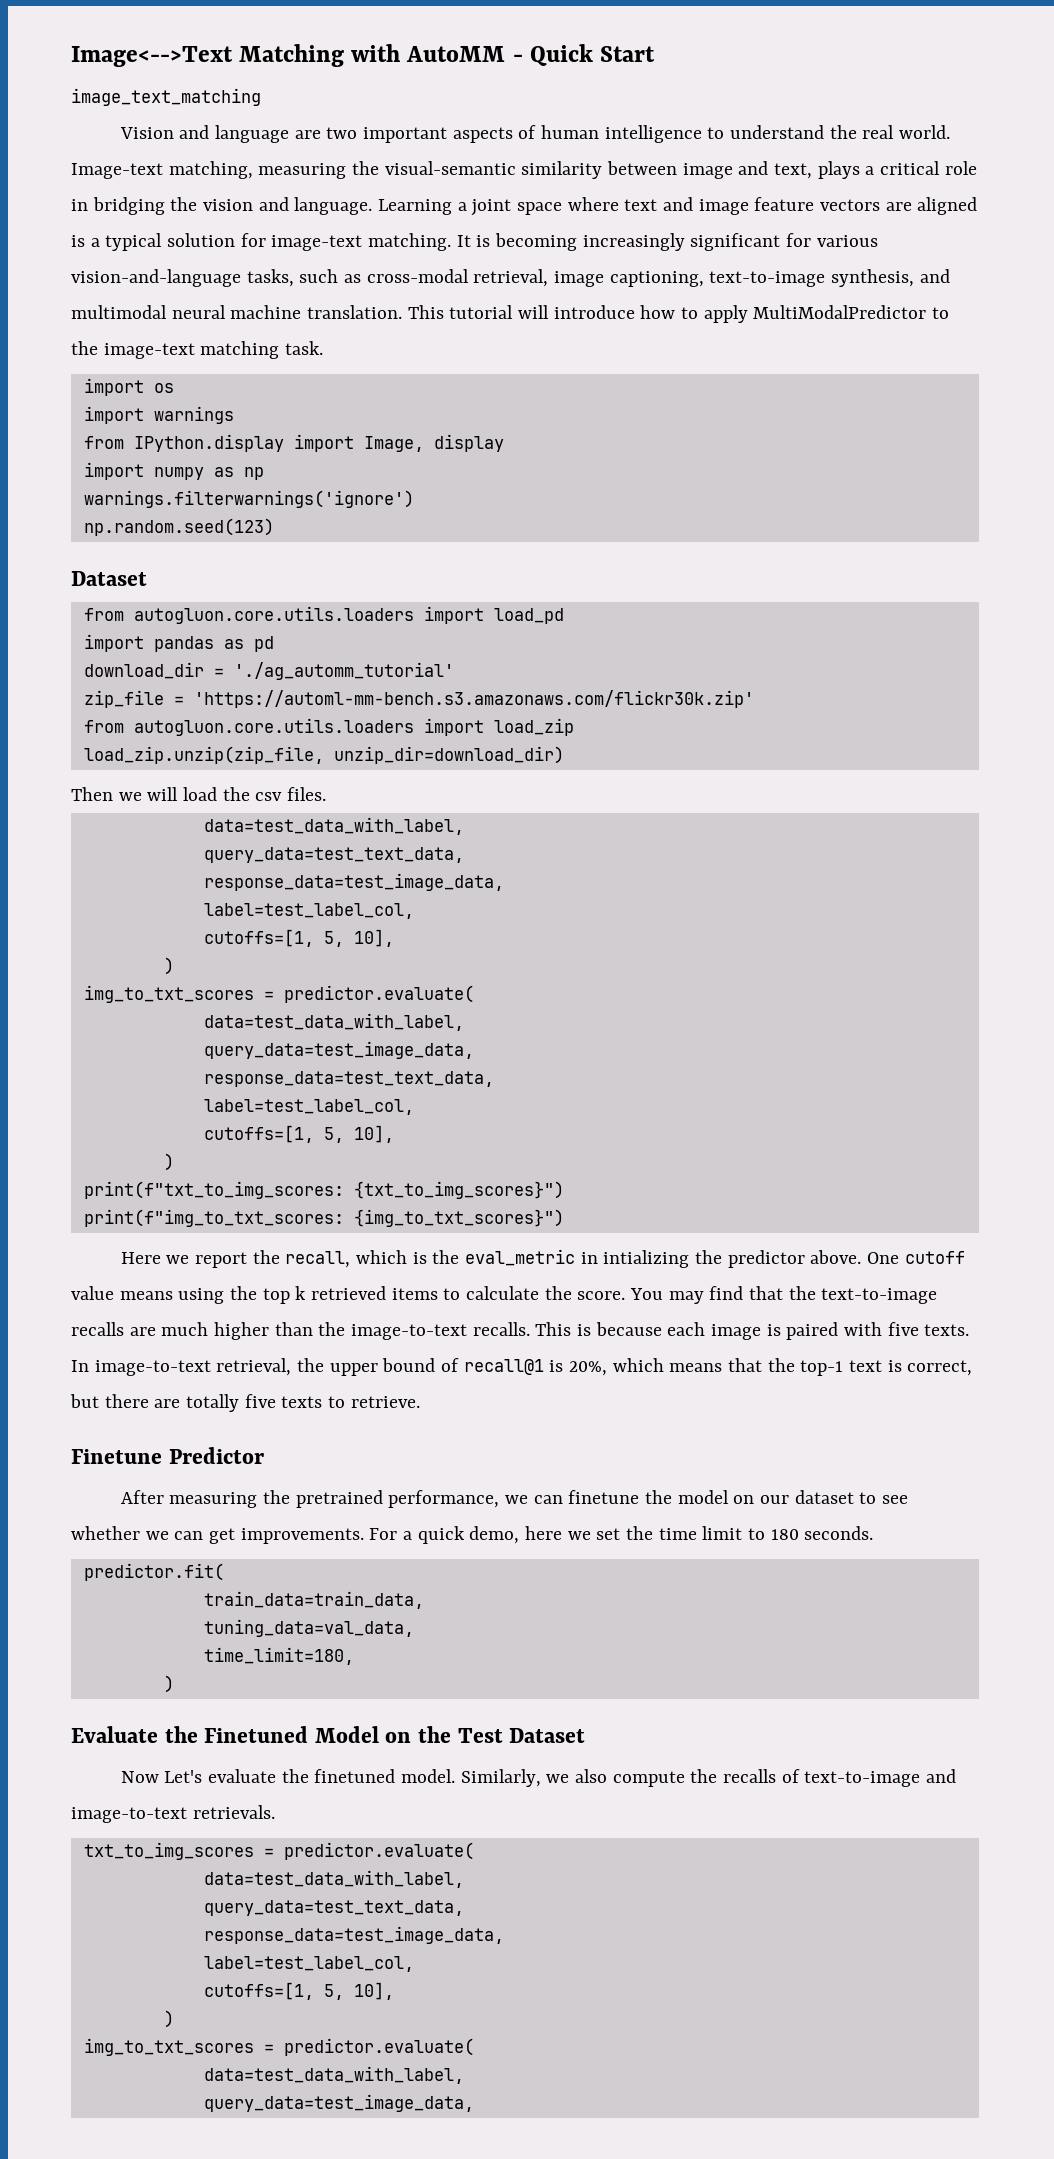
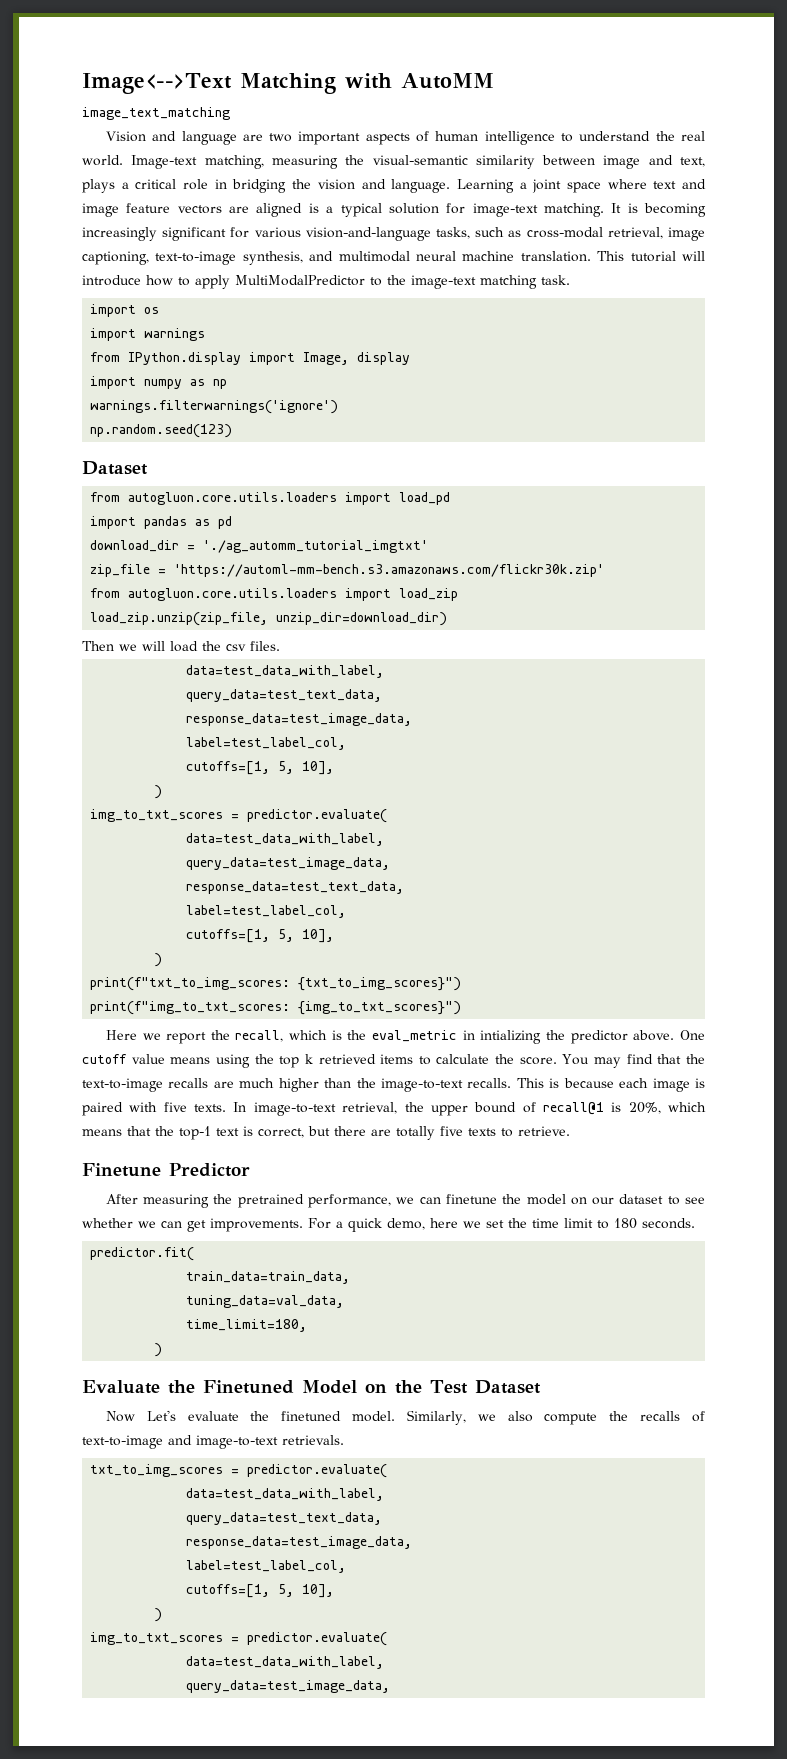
[512,44,655,66] - Quick Start -> (494, 81) none
[233,662,454,680] './ag_automm_tutorial' -> [203,540,429,553] './ag_automm_tutorial_imgtxt'

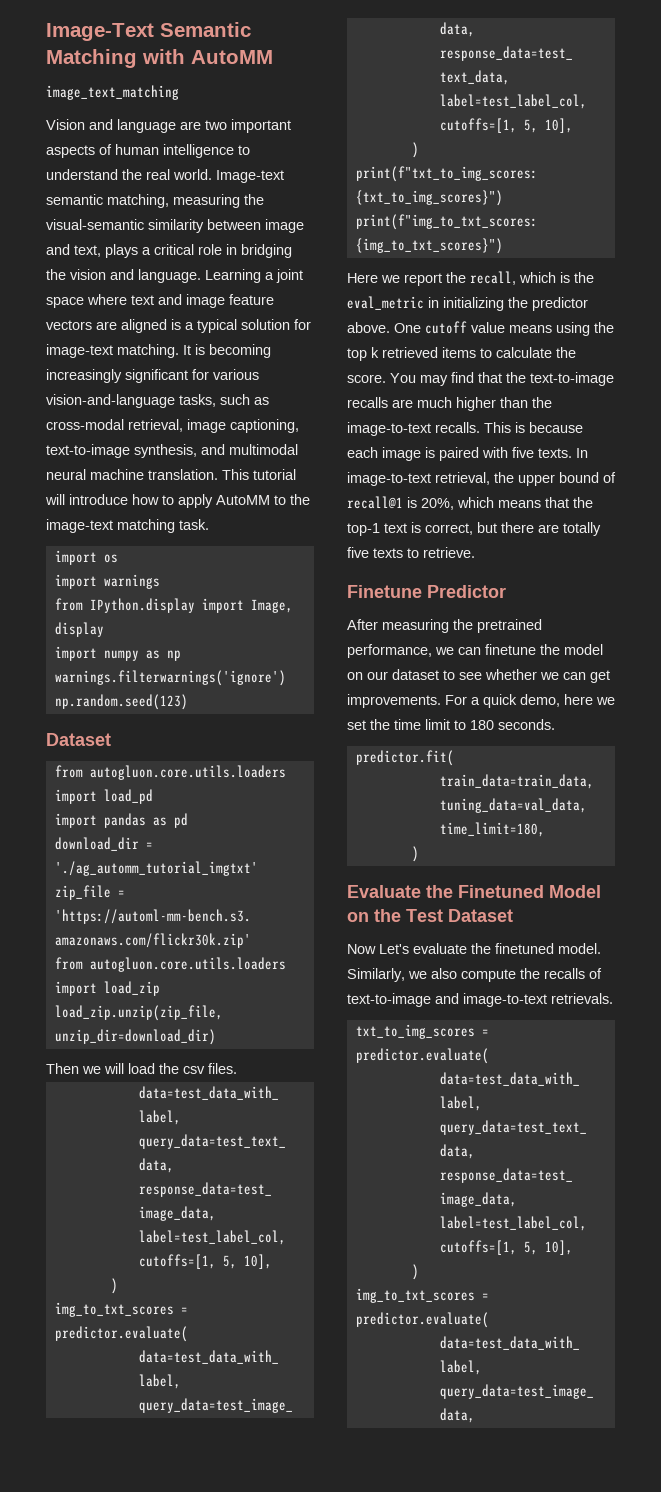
[82,73,232,94] Image<-->Text -> [46,22,251,41] Image-Text Semantic
(198, 162) none -> [46,194,103,205] semantic
[235,275,365,286] MultiModalPredictor -> [216,495,270,505] AutoMM
[480,1030,542,1044] intializing -> [443,297,504,311] initializing

